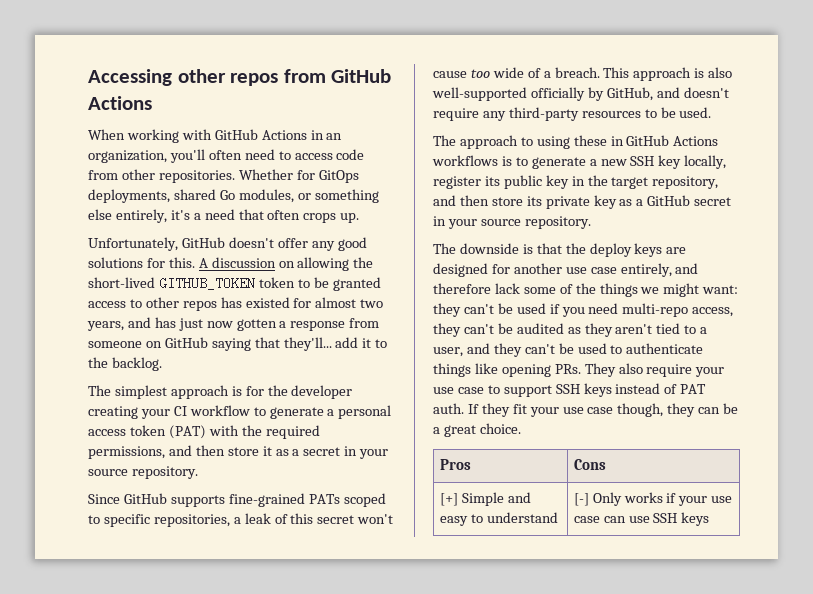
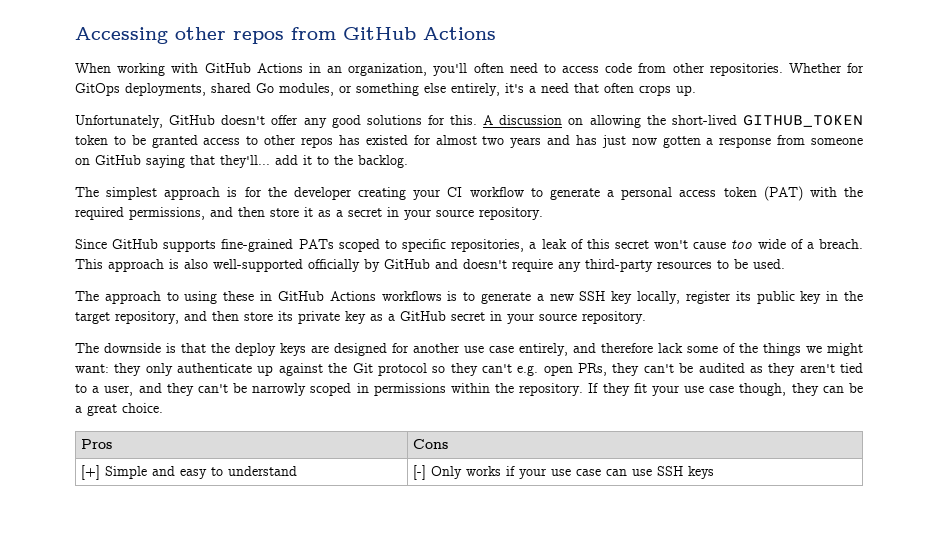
[87,321,124,331] years, -> [510,137,542,148] years
[606,87,653,101] GitHub, -> [384,259,430,269] GitHub
[463,303,734,317] can't be used if you need multi-repo access, -> [145,363,608,376] only authenticate up against the Git protocol so they can't e.g. open PRs,
[577,343,704,354] [433,363,725,377] [433,383,707,397] [433,403,464,414] used to authenticate things like opening PRs. They also require your use case to support SSH keys instead of PAT auth. -> [252,383,584,396] narrowly scoped in permissions within the repository.

